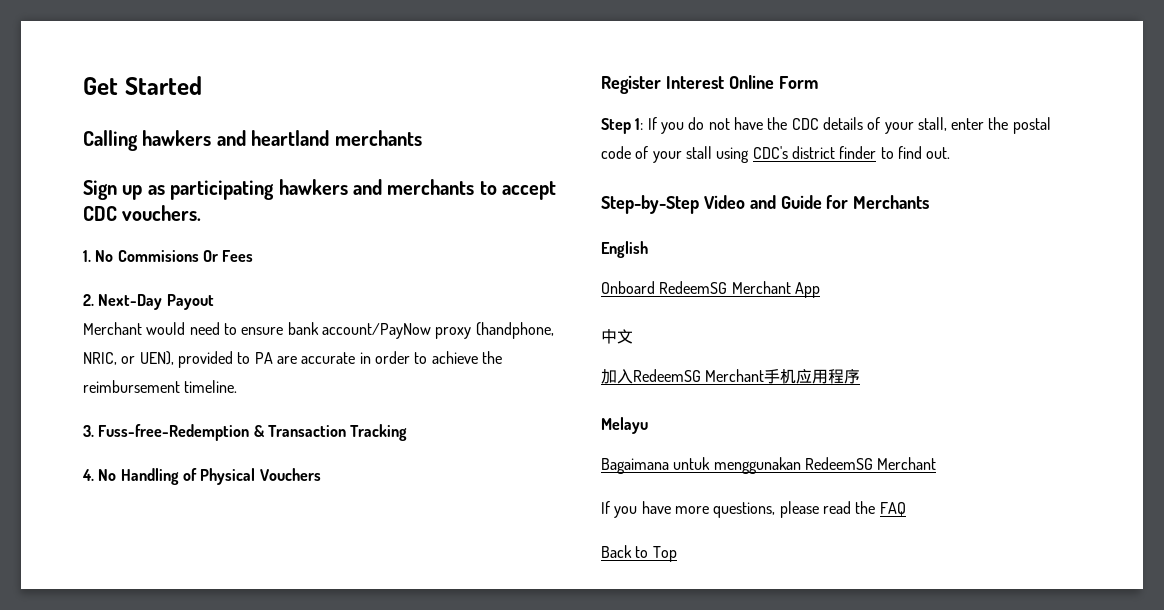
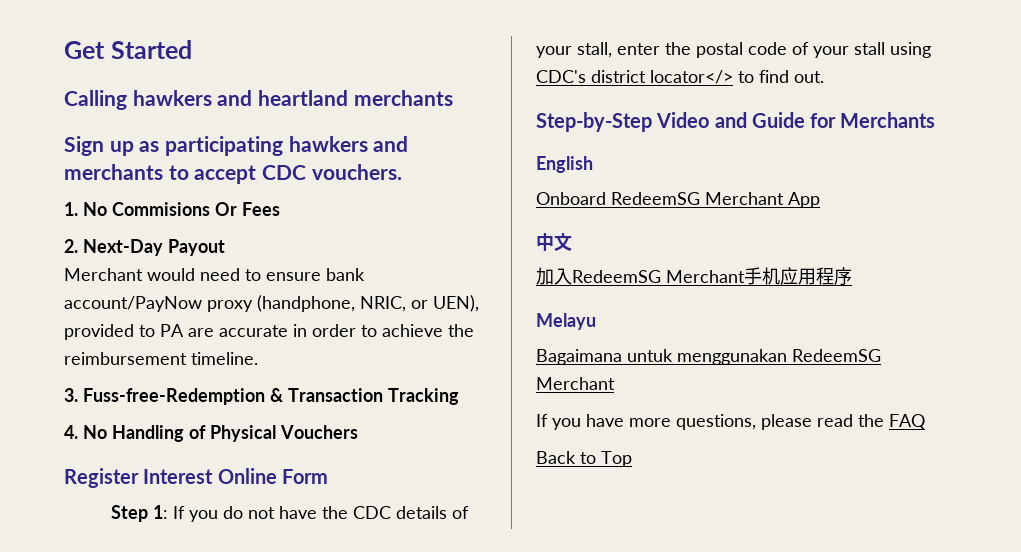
[839,146,877,159] finder -> [650,70,733,84] locator</>

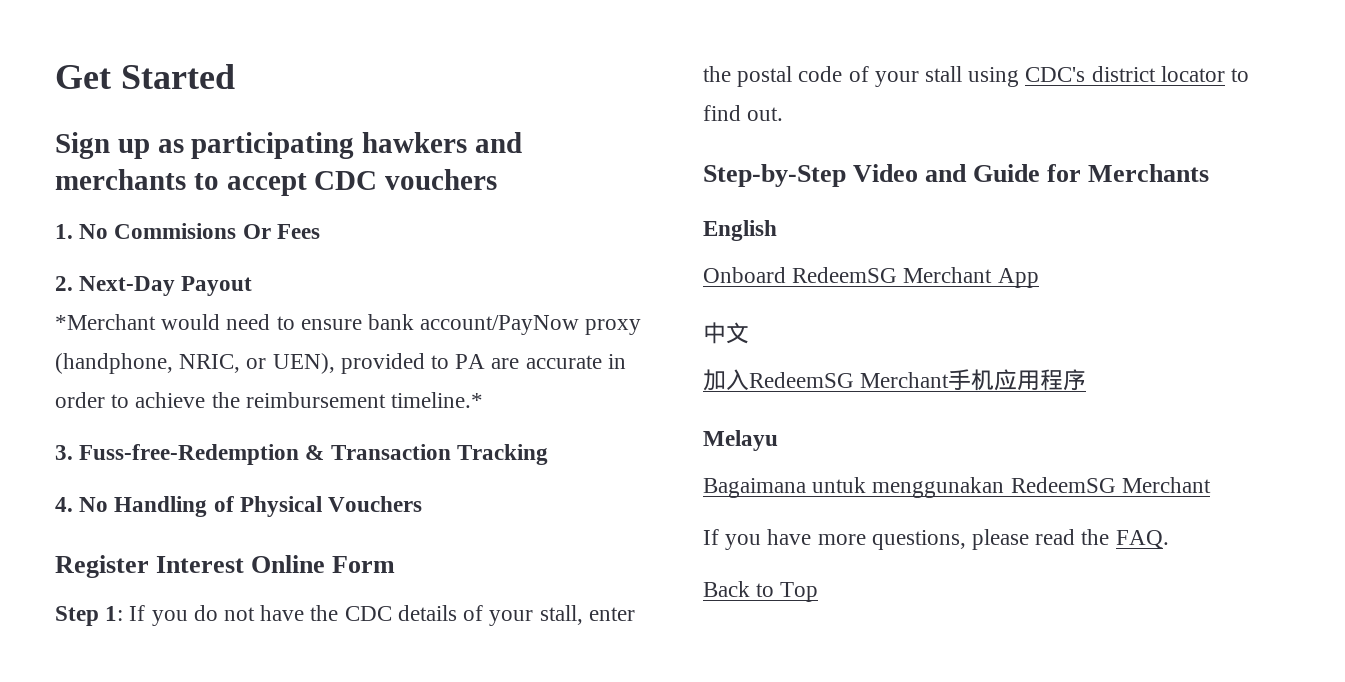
[64,90,453,110] // Calling hawkers and heartland merchants -> (235, 76) none
[311,164,402,180] vouchers. -> [385,169,498,190] vouchers
[64,268,143,281] Merchant -> [55,314,156,330] *Merchant
[191,352,258,365] timeline. -> [391,392,484,408] timeline.*
[650,70,733,84] locator</> -> [1160,66,1225,82] locator
[889,414,926,430] FAQ -> [1115,530,1169,549] FAQ.

